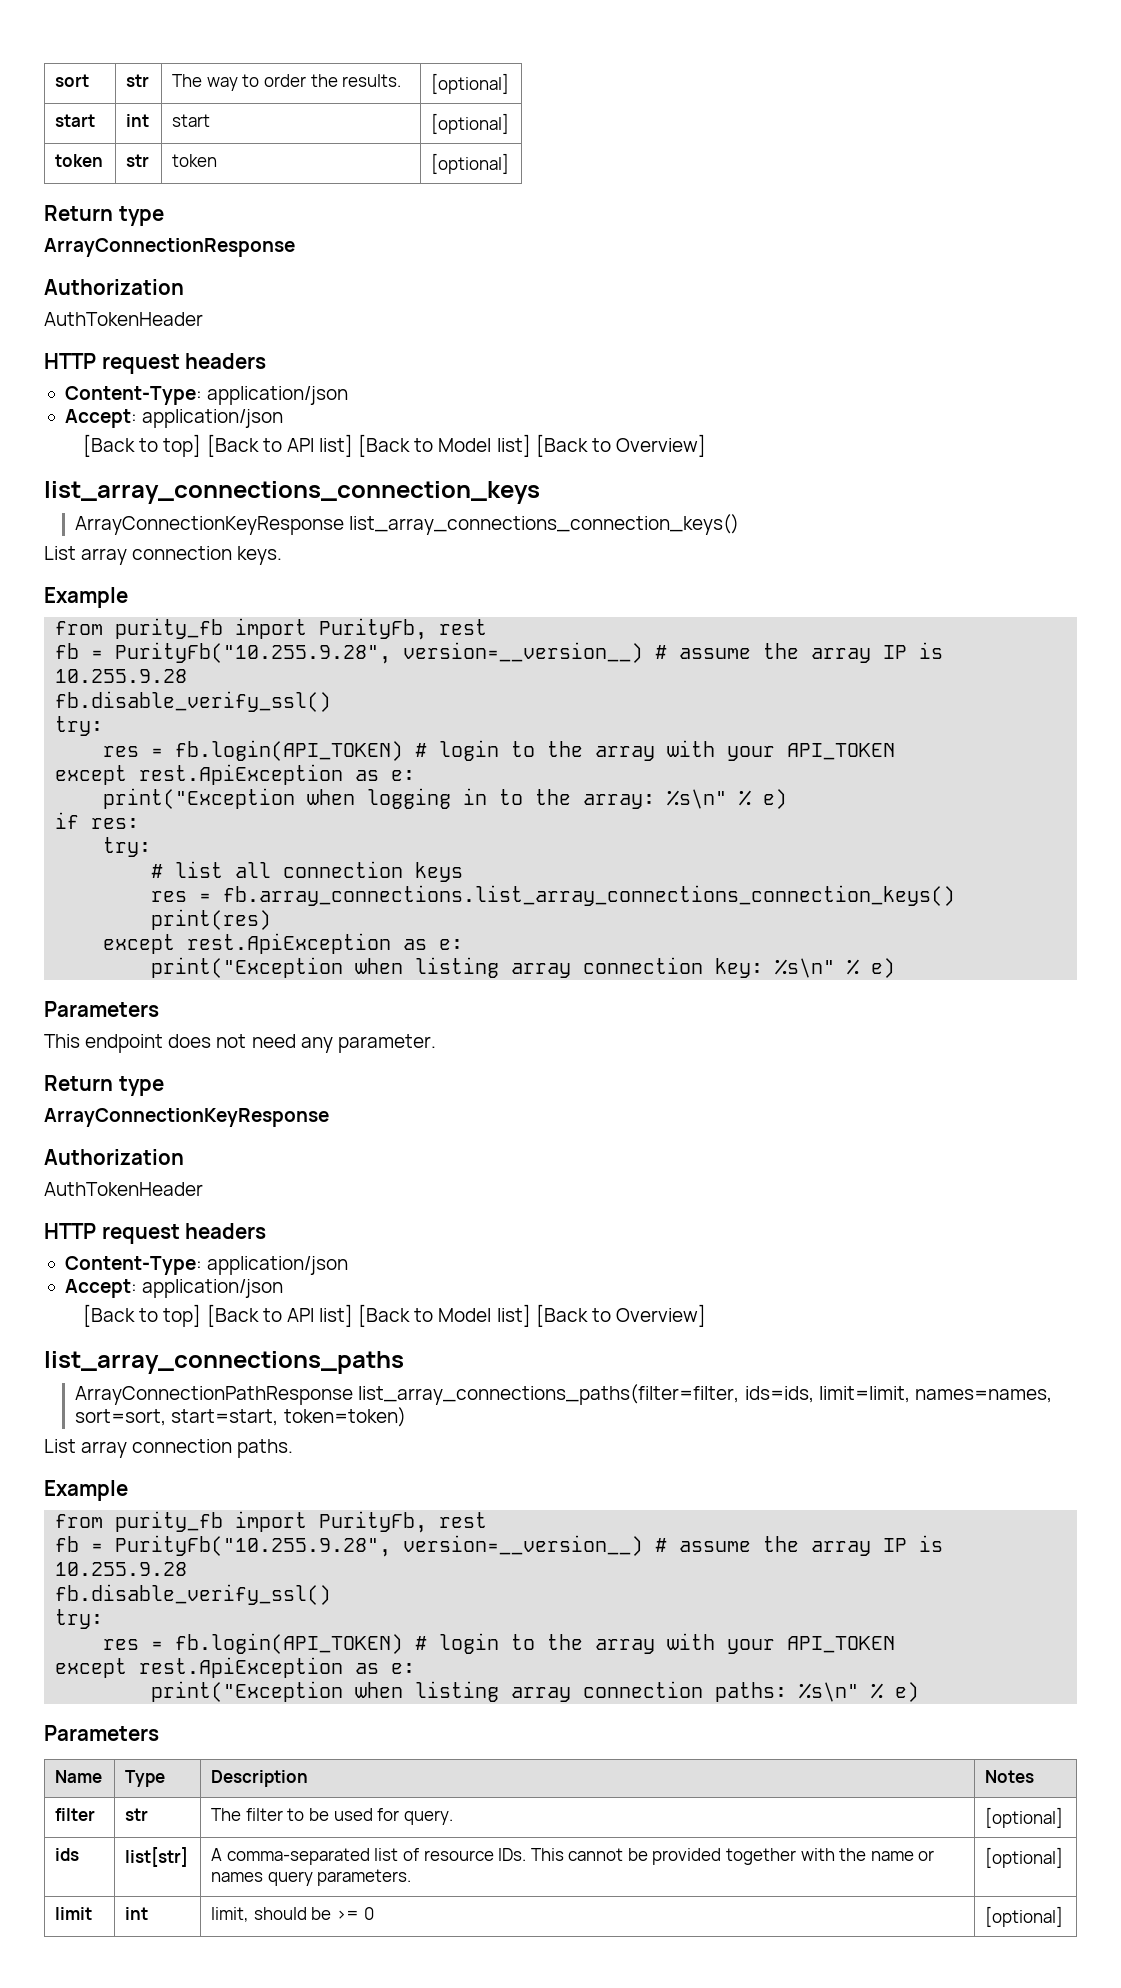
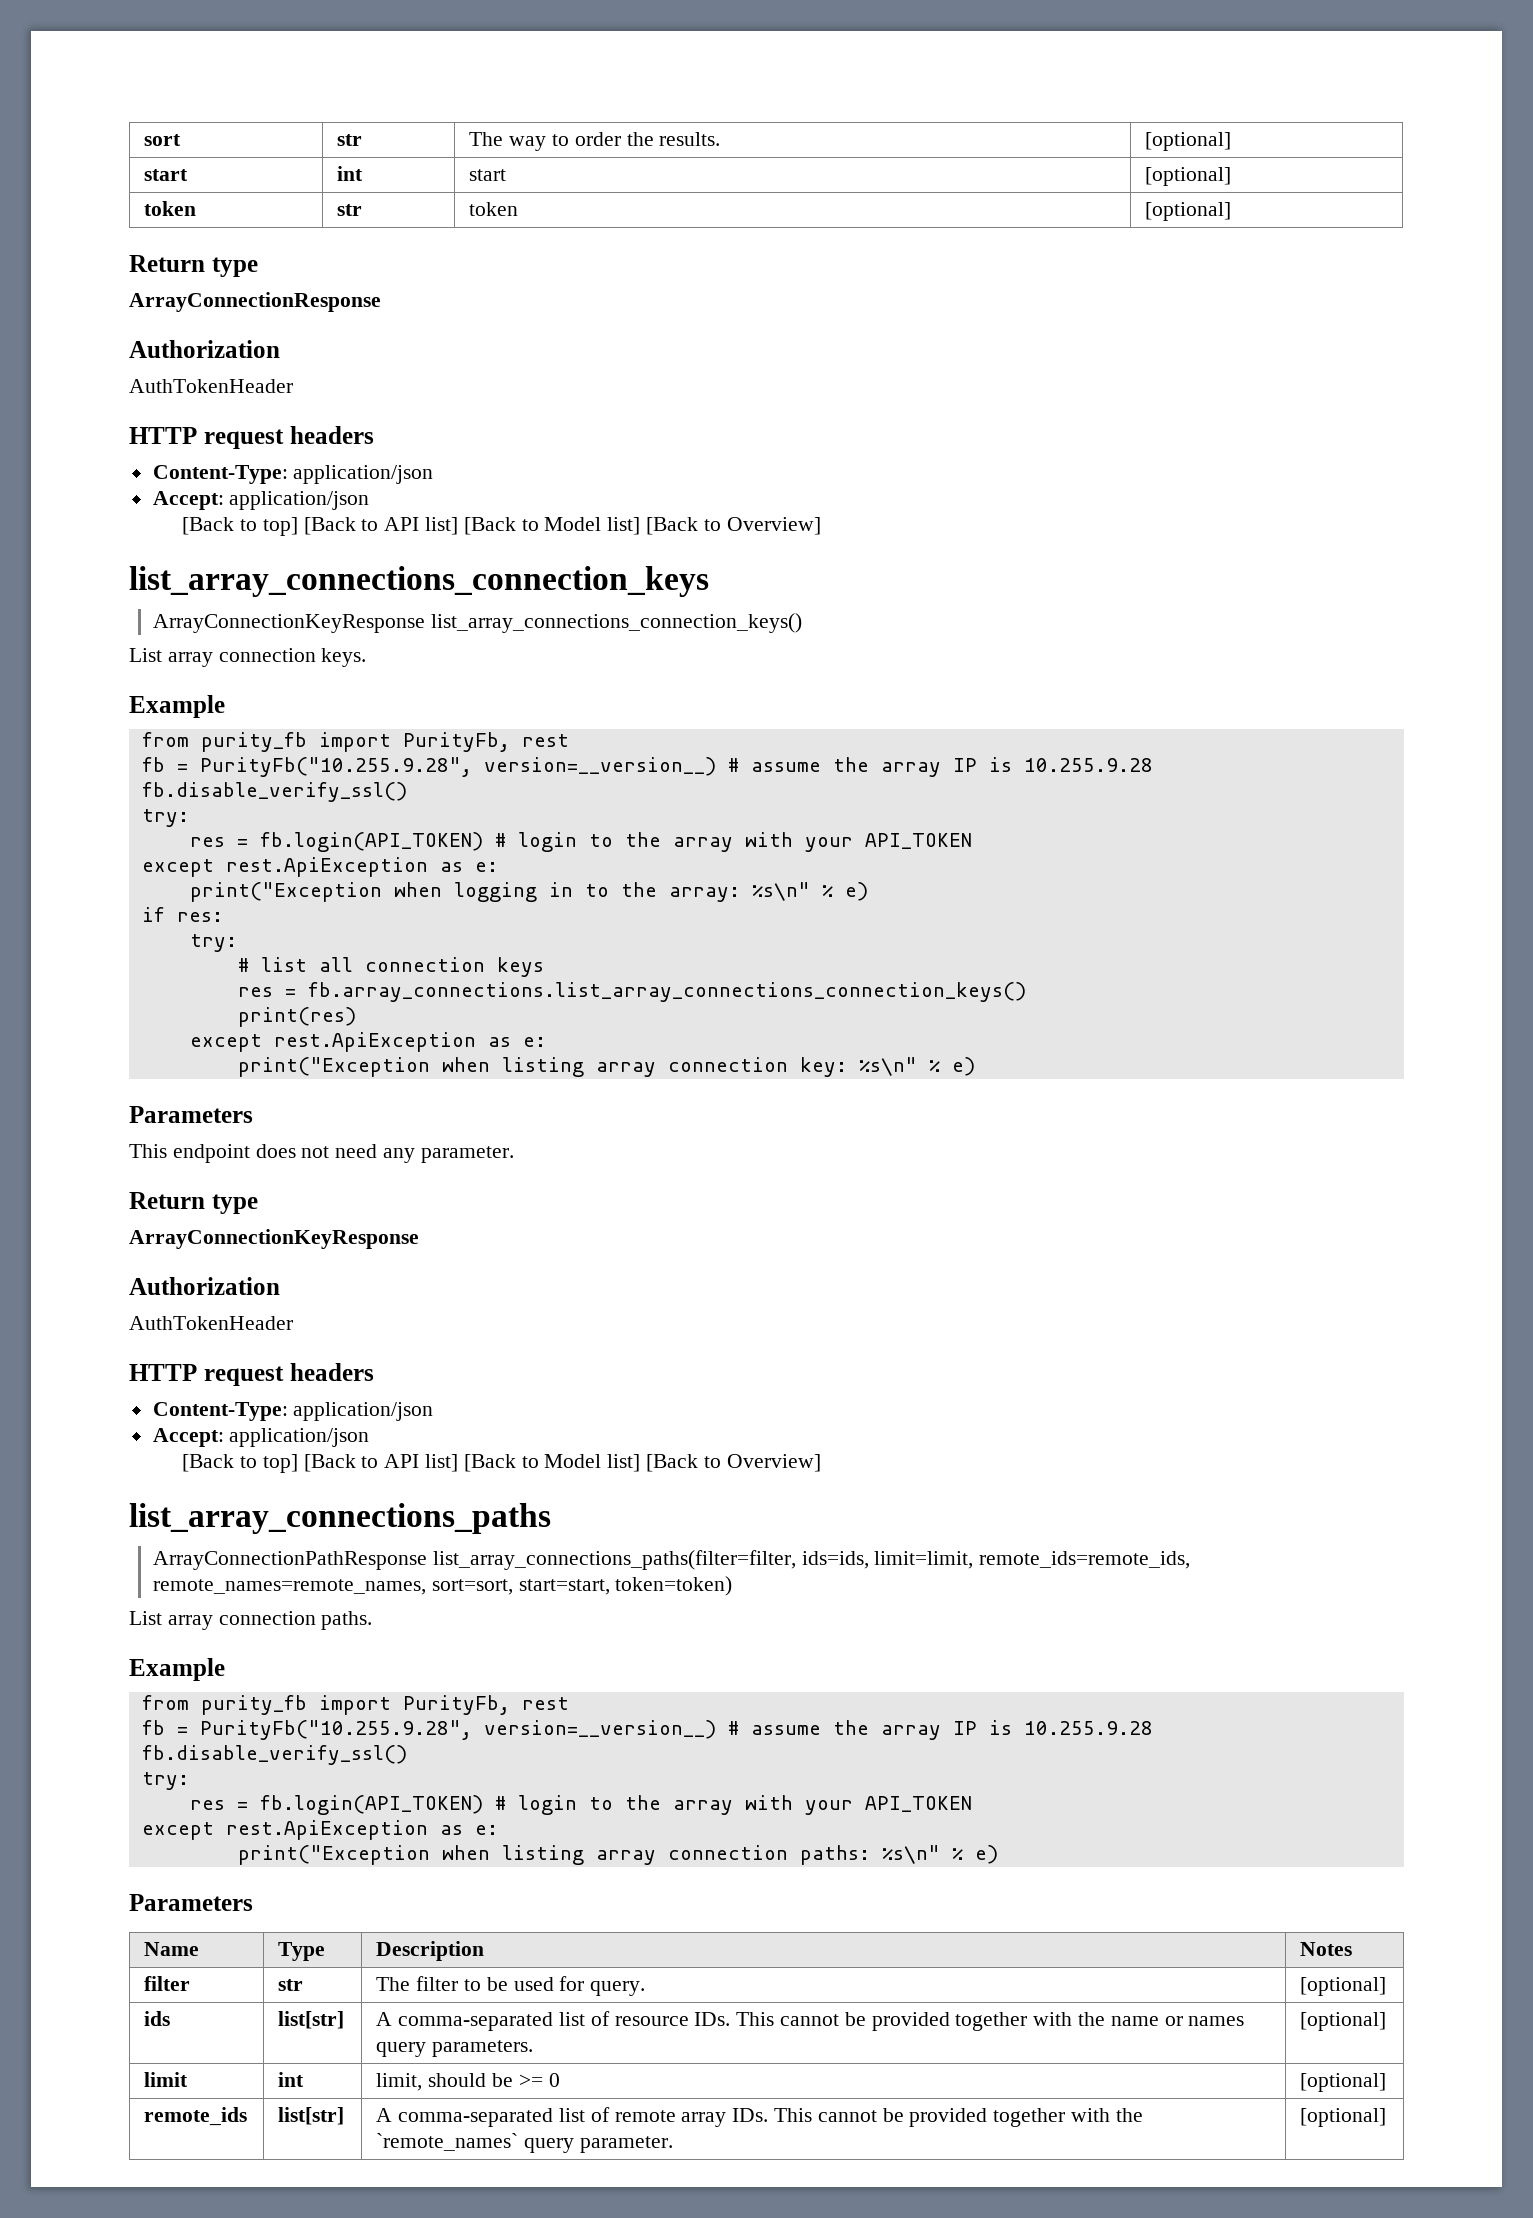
[914,1389,1052,1403] names=names, -> [979,1551,1191,1569] [153,1579,427,1595] remote_ids=remote_ids, remote_names=remote_names,
(1064, 1916) none -> [144,2107,248,2126] [278,2107,345,2125] [376,2107,1143,2127] [376,2133,673,2153] [1300,2108,1387,2127] // remote_ids | list[str] | A comma-separated list of remote array IDs. This cannot be provided together with the `remote_names` query parameter. | [optional]

